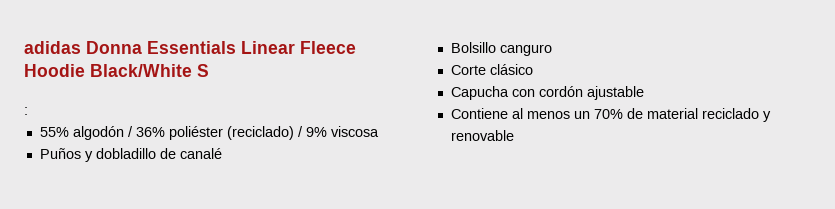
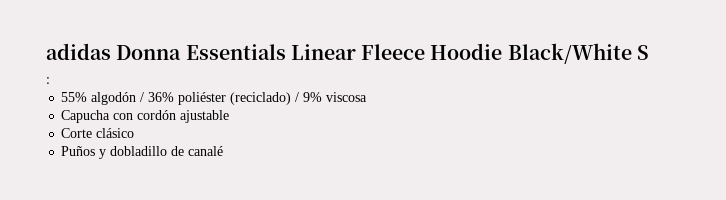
(379, 131) none -> [61,110,230,123] [61,128,135,138] // Capucha con cordón ajustable // Corte clásico
[450,42,552,56] [450,64,533,75] [450,86,644,100] [450,108,771,122] [450,130,514,141] // Bolsillo canguro // Corte clásico // Capucha con cordón ajustable // Contiene al menos un 70% de material reciclado y renovable -> (224, 151) none

